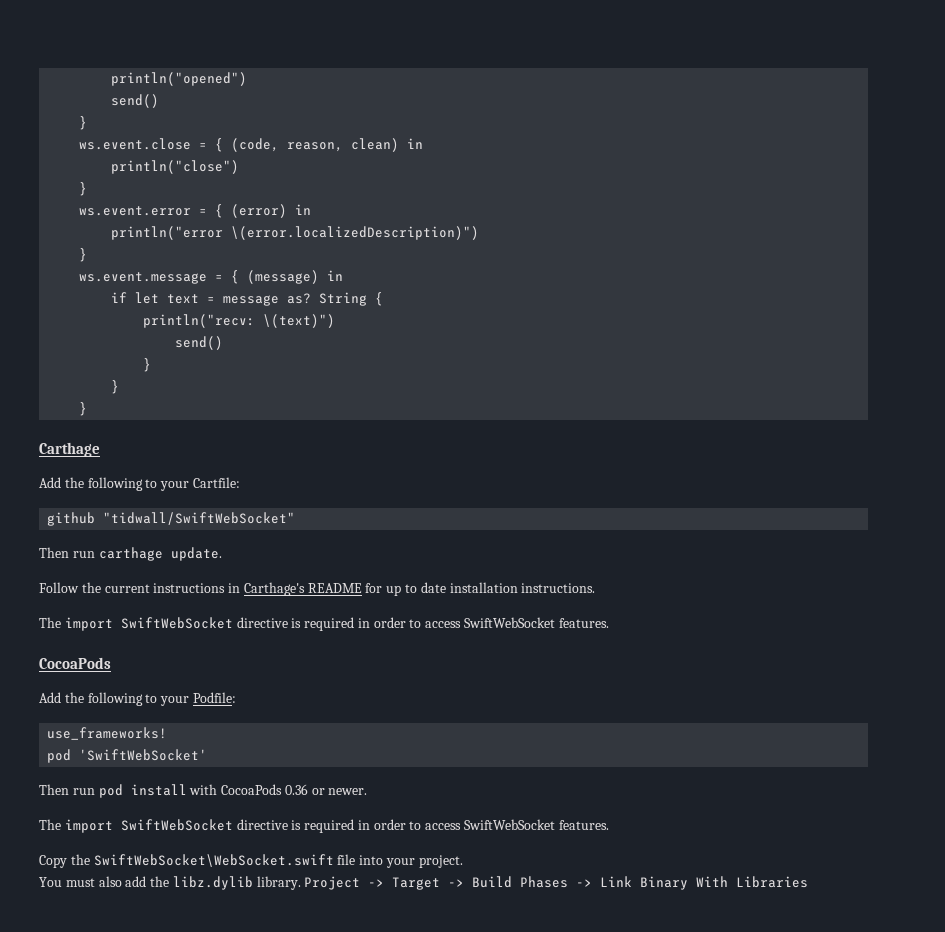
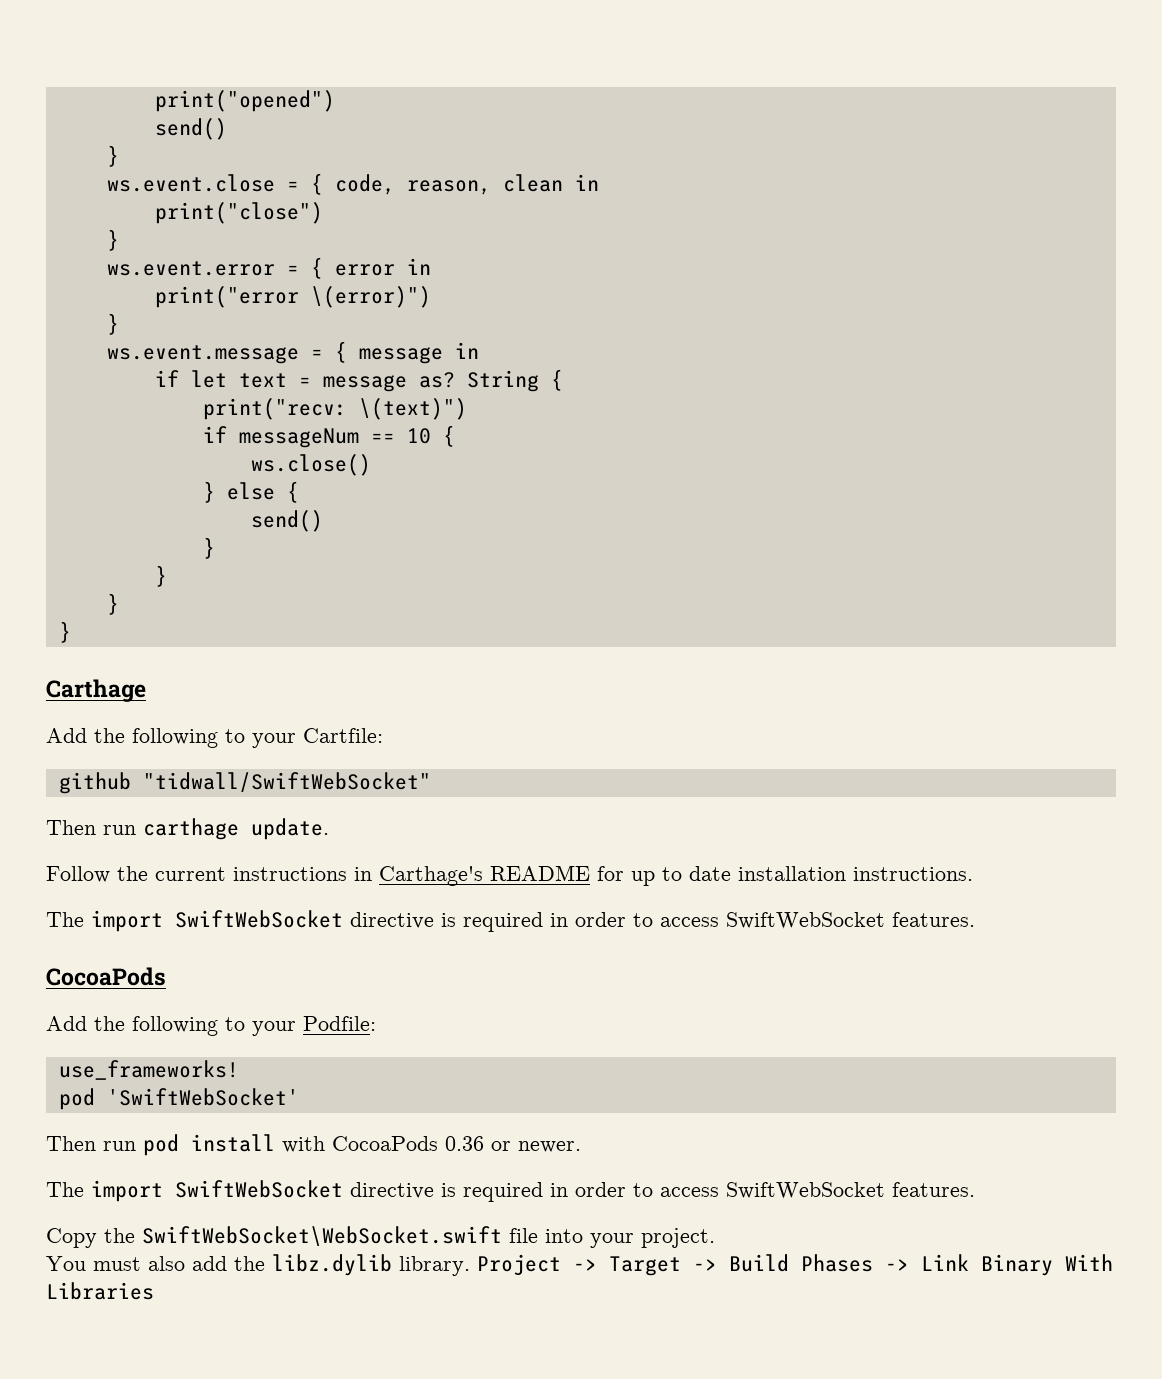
[111,72,248,86] println("opened") -> [154,90,335,112] print("opened")
[231,138,424,152] [111,160,240,174] (code, reason, clean) in // println("close") -> [334,174,599,195] [154,202,323,224] code, reason, clean in // print("close")
[231,204,312,218] [111,226,480,240] (error) in // println("error \(error.localizedDescription)") -> [334,258,431,276] [154,286,431,308] error in // print("error \(error)")
[247,270,320,284] (message) -> [358,347,443,364] message
[143,314,256,328] println("recv: -> [202,398,347,420] print("recv:
(336, 321) none -> [202,425,455,448] [250,454,371,476] [202,481,299,503] // if messageNum == 10 { // ws.close() // } else {
(88, 409) none -> [58,621,71,643] // }

